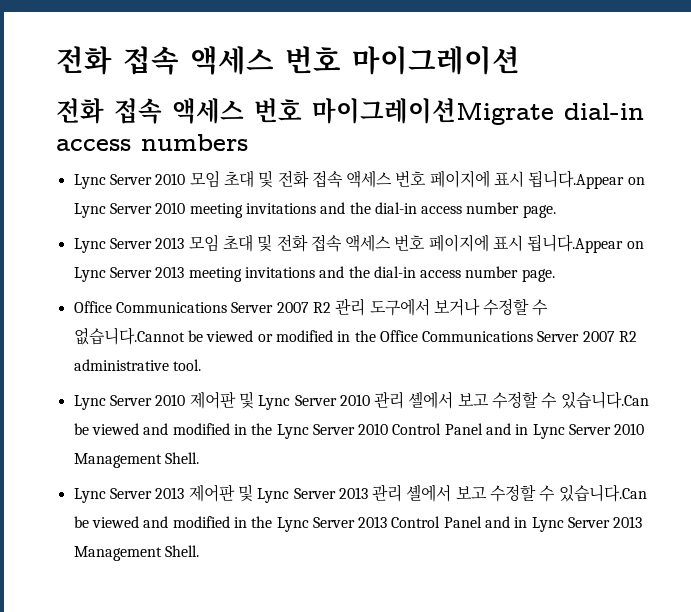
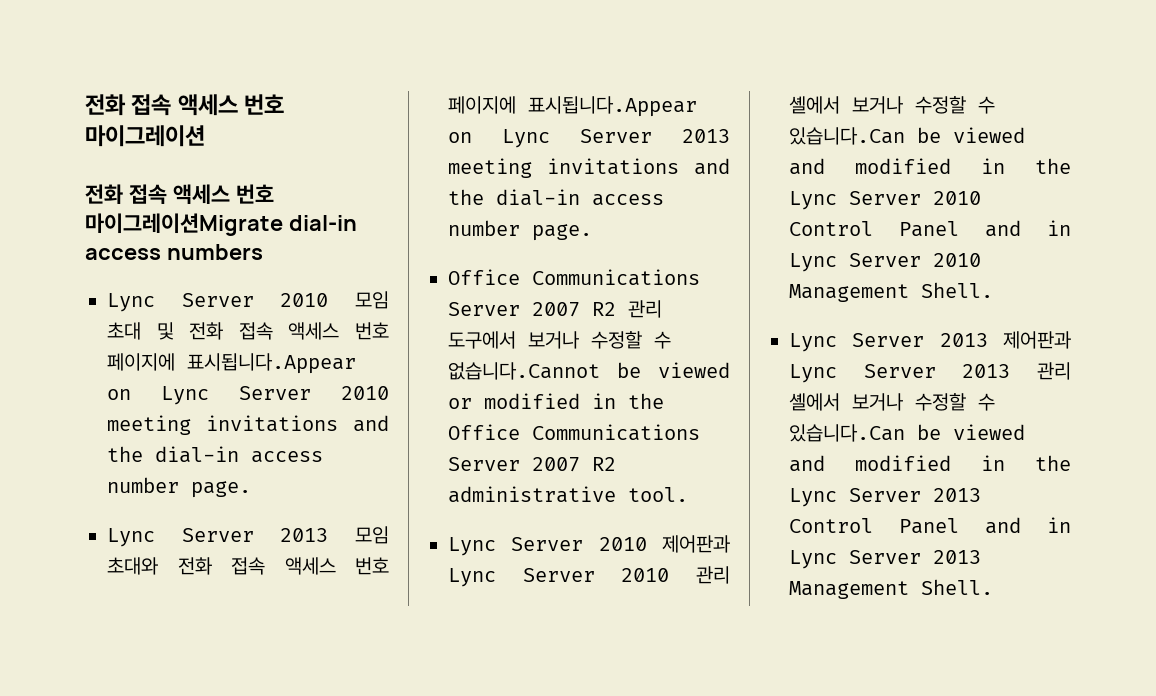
[494,170,625,189] 표시 됩니다.Appear -> [187,353,356,374] 표시됩니다.Appear
[222,234,624,253] 초대 및 전화 접속 액세스 번호 페이지에 표시 됩니다.Appear -> [107,557,389,575] [448,96,697,117] 초대와 전화 접속 액세스 번호 페이지에 표시됩니다.Appear
[189,391,254,409] 제어판 및 -> [662,535,730,553] 제어판과
[457,393,489,407] 보고 -> [852,96,903,114] 보거나
[188,484,253,502] 제어판 및 -> [1003,331,1071,349] 제어판과
[455,486,487,500] 보고 -> [852,393,903,411] 보거나

